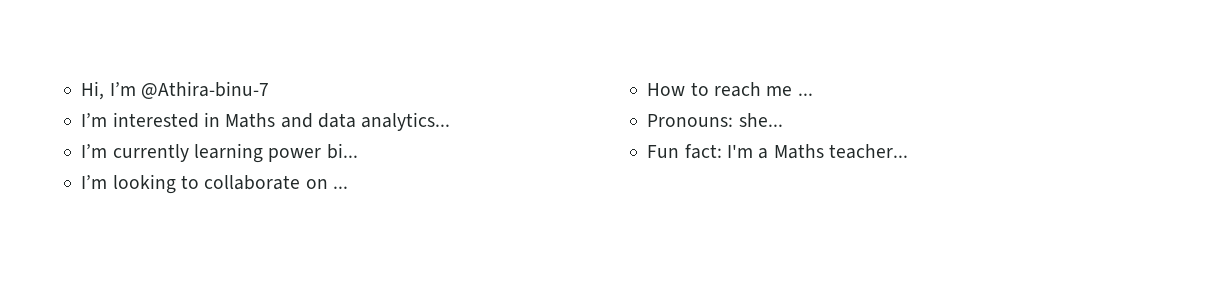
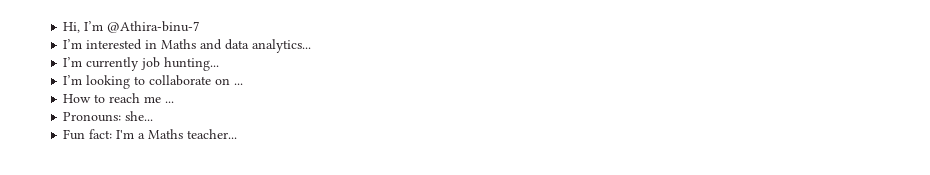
[193,143,358,163] learning power bi... -> [141,57,220,71] job hunting...

